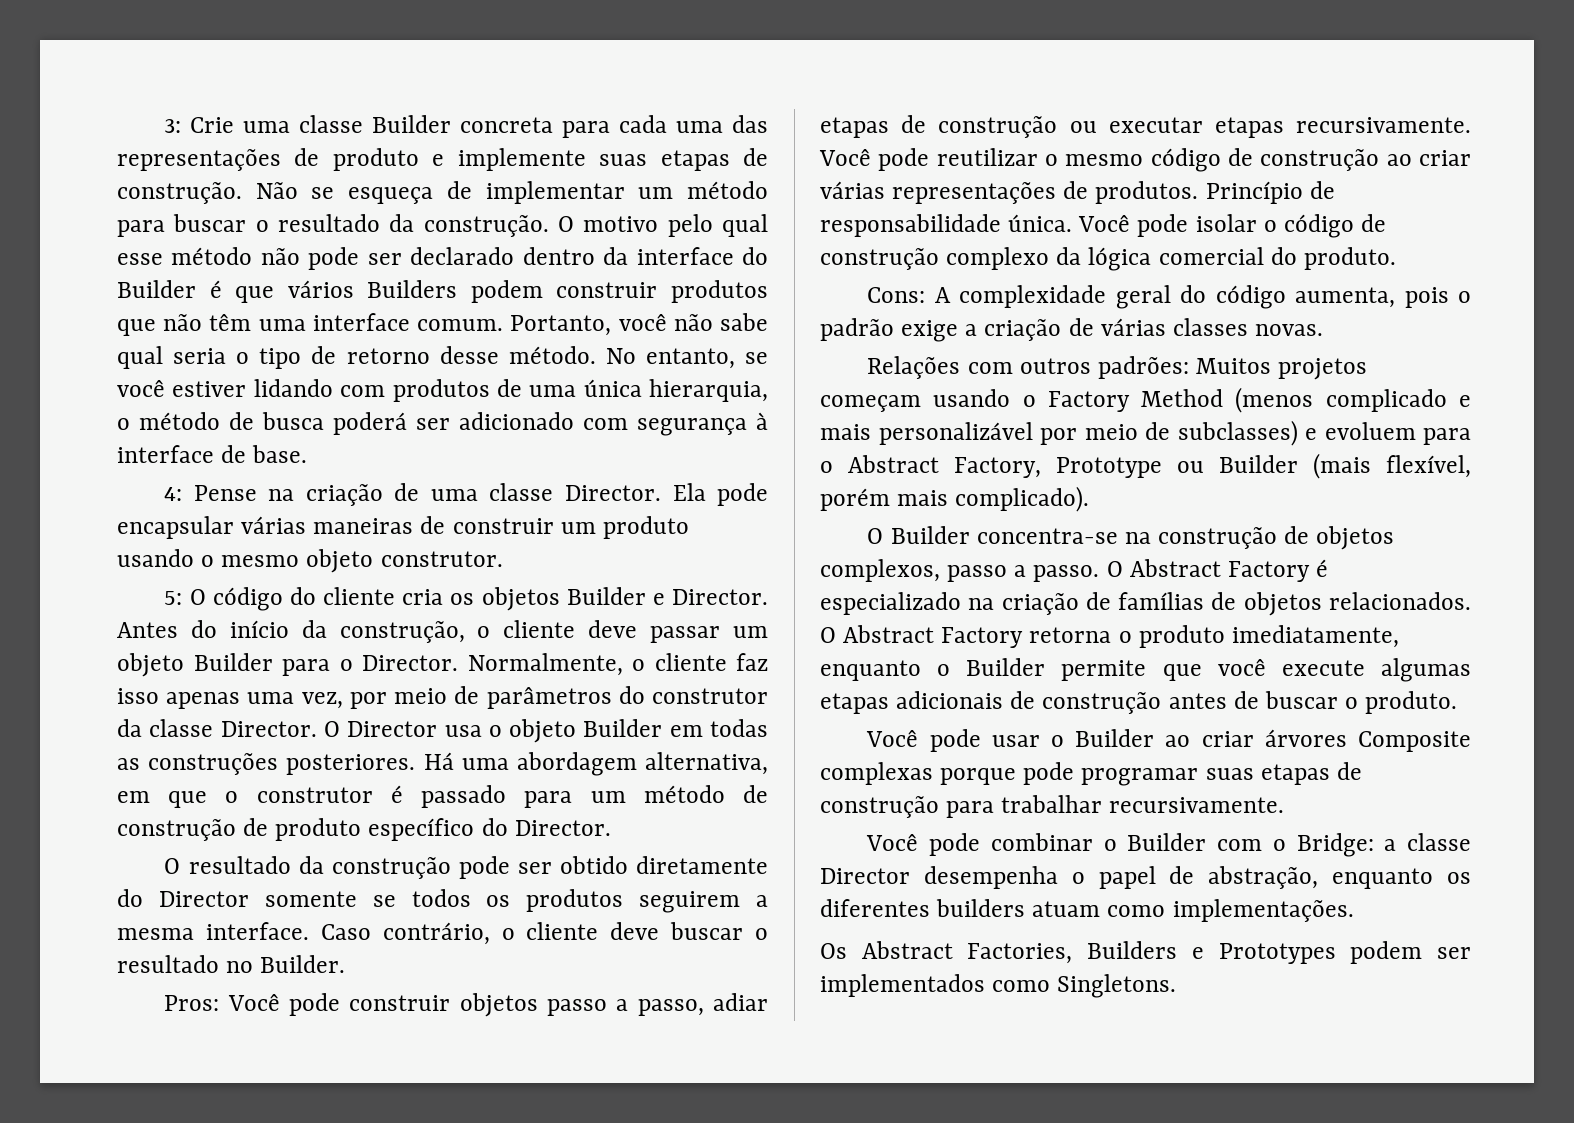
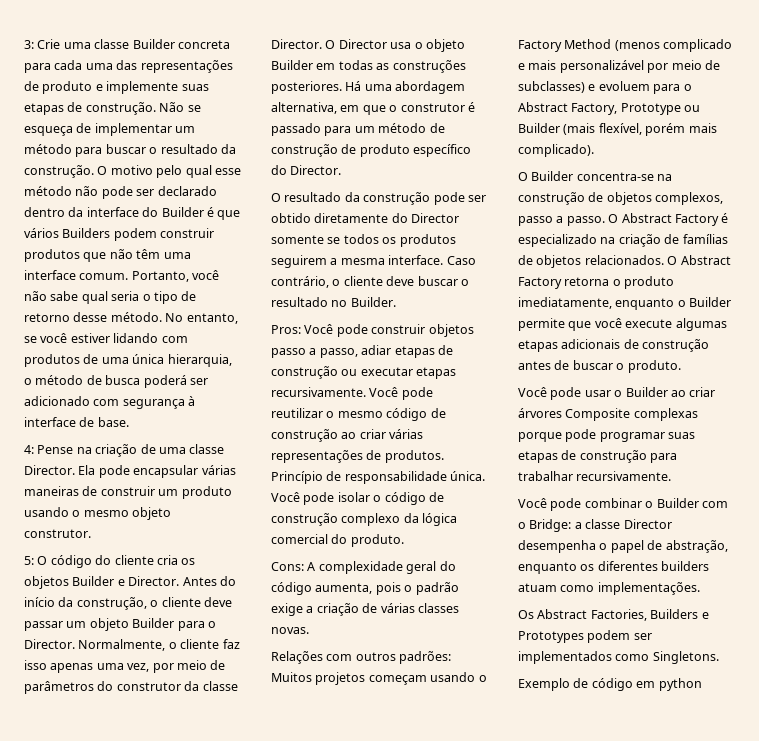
(1177, 986) none -> [518,678,702,691] // Exemplo de código em python

